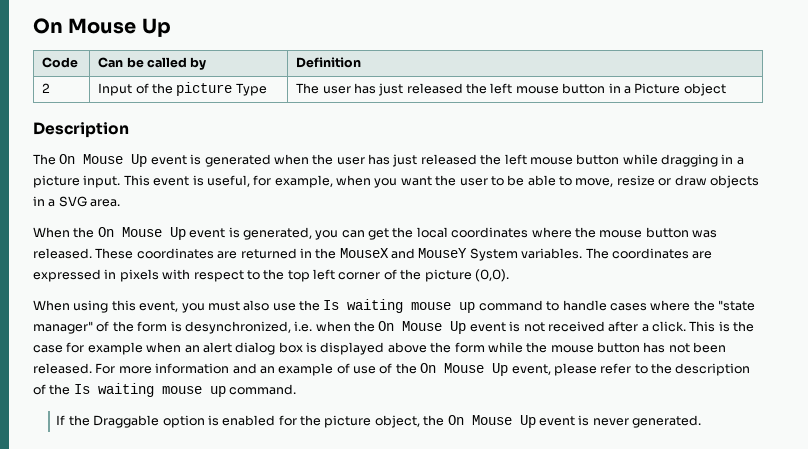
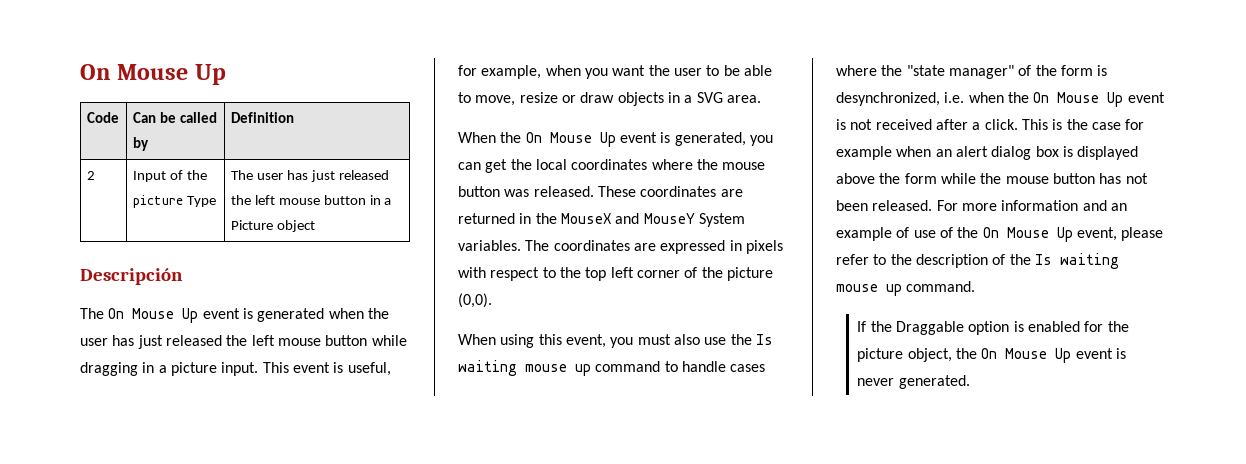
[33,122,129,138] Description -> [80,268,183,285] Descripción

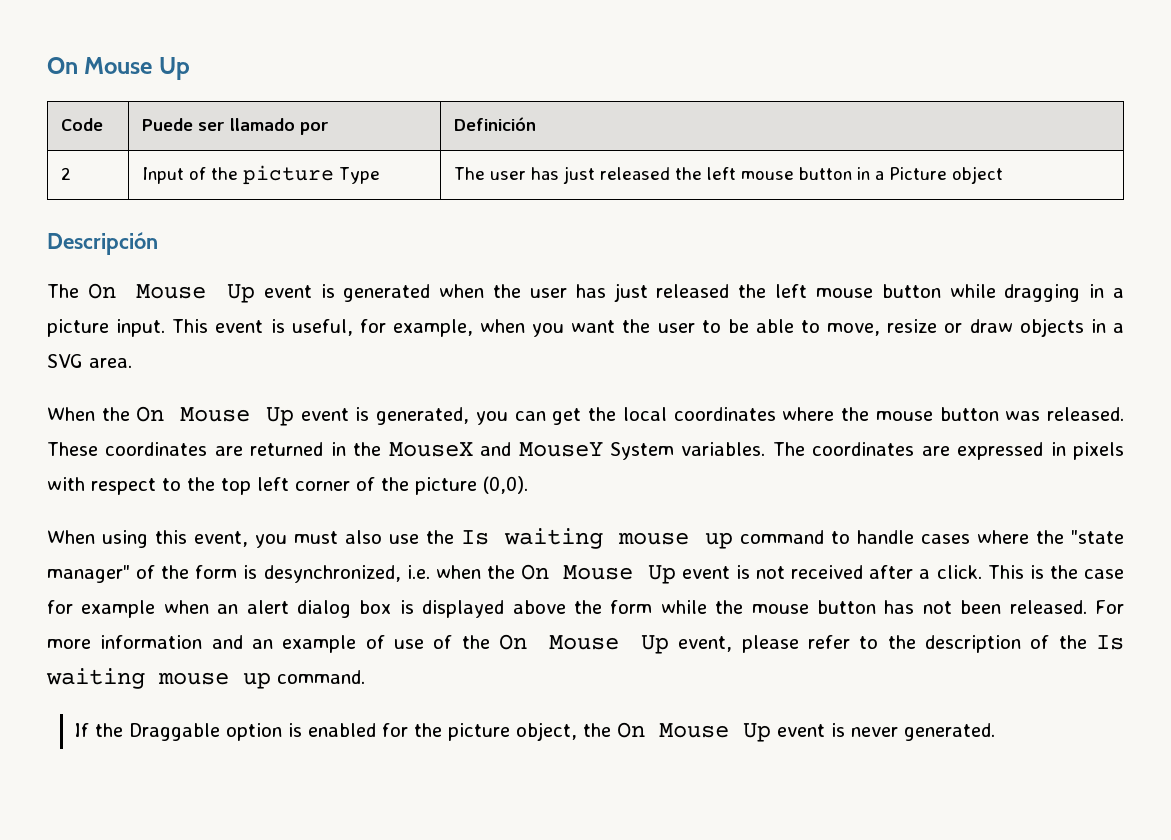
[132,112,217,123] [132,137,149,151] [230,112,294,123] Can be called by | Definition -> [141,118,329,135] [453,117,536,131] Puede ser llamado por | Definición

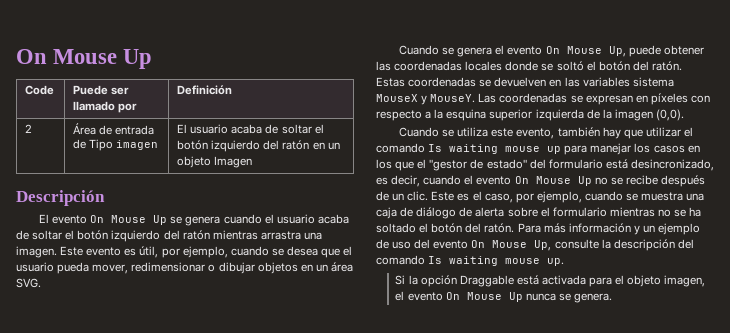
[141,165,380,185] [453,166,1003,184] Input of the picture Type | The user has just released the left mouse button in a Picture object -> [73,123,155,135] [73,139,159,151] [177,124,324,134] [177,140,340,152] [177,156,253,168] Área de entrada de Tipo imagen | El usuario acaba de soltar el botón izquierdo del ratón en un objeto Imagen
[47,283,1125,303] [47,318,1125,337] [47,354,132,368] [47,406,1125,426] [47,442,1124,460] [47,476,528,495] [47,528,1124,549] [47,564,1125,584] [47,600,1124,618] [47,634,1125,654] [46,668,365,689] [74,722,996,742] The On Mouse Up event is generated when the user has just released the left mouse button while dragging in a picture input. This event is useful, for example, when you want the user to be able to move, resize or draw objects in a SVG area. // When the On Mouse Up event is generated, you can get the local coordinates where the mouse button was released. These coordinates are returned in the MouseX and MouseY System variables. The coordinates are expressed in pixels with respect to the top left corner of the picture (0,0). // When using this event, you must also use the Is waiting mouse up command to handle cases where the "state manager" of the form is desynchronized, i.e. when the On Mouse Up event is not received after a click. This is the case for example when an alert dialog box is displayed above the form while the mouse button has not been released. For more information and an example of use of the On Mouse Up event, please refer to the description of the Is waiting mouse up command. // If the Draggable option is enabled for the picture object, the On Mouse Up event is never generated. -> [38,214,349,226] [16,230,322,242] [16,246,353,258] [16,262,353,274] [16,278,41,288] [398,45,704,57] [376,61,682,71] [376,77,674,87] [376,93,710,105] [376,109,684,121] [398,127,693,139] [376,143,700,155] [376,159,714,171] [376,175,705,187] [376,191,705,203] [376,207,702,219] [376,223,701,235] [376,239,694,251] [376,255,565,266] [395,275,706,287] [395,291,612,303] El evento On Mouse Up se genera cuando el usuario acaba de soltar el botón izquierdo del ratón mientras arrastra una imagen. Este evento es útil, por ejemplo, cuando se desea que el usuario pueda mover, redimensionar o dibujar objetos en un área SVG. // Cuando se genera el evento On Mouse Up, puede obtener las coordenadas locales donde se soltó el botón del ratón. Estas coordenadas se devuelven en las variables sistema MouseX y MouseY. Las coordenadas se expresan en píxeles con respecto a la esquina superior izquierda de la imagen (0,0). // Cuando se utiliza este evento, también hay que utilizar el comando Is waiting mouse up para manejar los casos en los que el "gestor de estado" del formulario está desincronizado, es decir, cuando el evento On Mouse Up no se recibe después de un clic. Este es el caso, por ejemplo, cuando se muestra una caja de diálogo de alerta sobre el formulario mientras no se ha soltado el botón del ratón. Para más información y un ejemplo de uso del evento On Mouse Up, consulte la descripción del comando Is waiting mouse up. // Si la opción Draggable está activada para el objeto imagen, el evento On Mouse Up nunca se genera.

